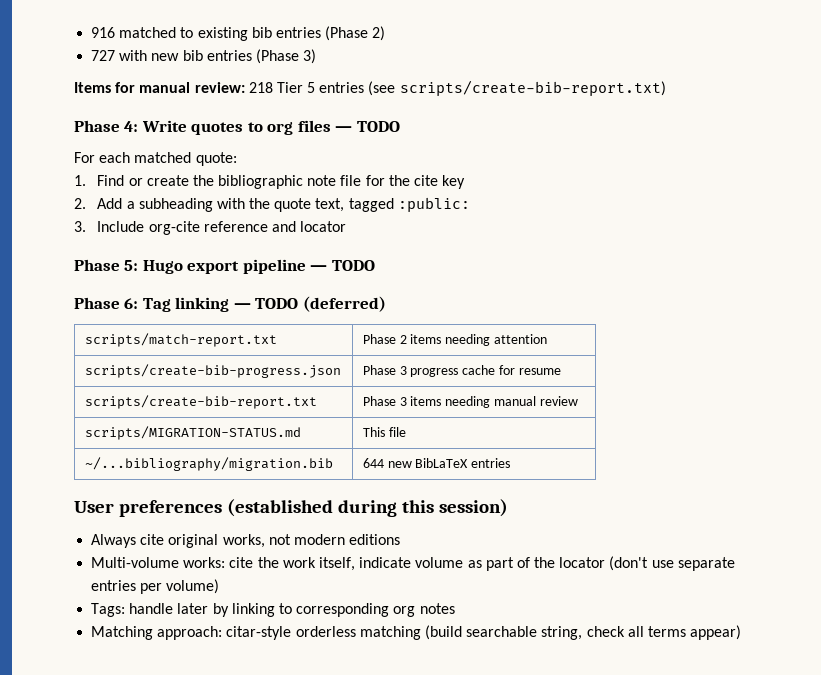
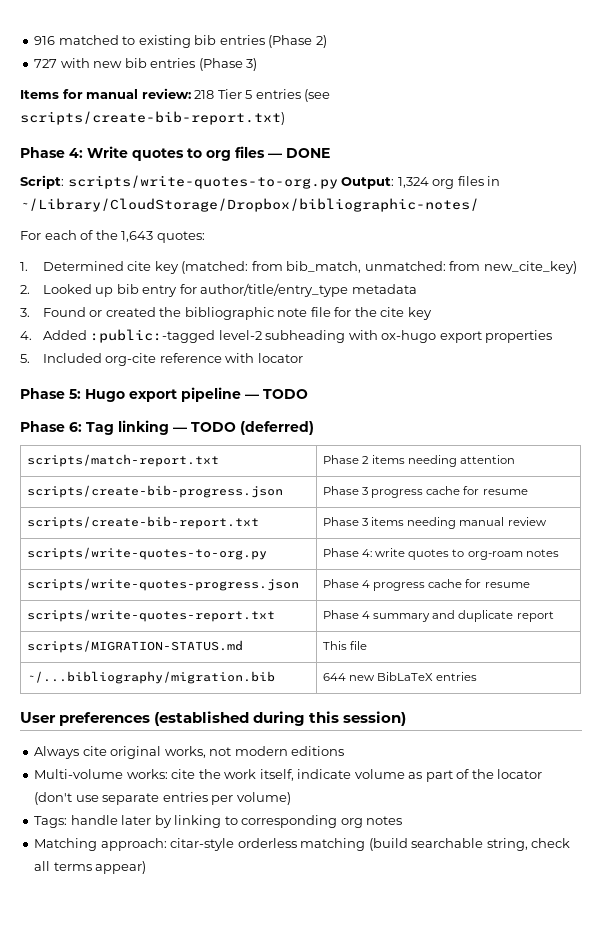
[356,121,400,132] [74,152,237,166] [74,175,189,186] TODO // For each matched quote: // 1. Find or create -> [286,148,330,158] [20,175,501,189] [20,198,479,212] [20,230,205,243] [20,261,577,274] [20,283,417,297] [20,307,156,317] DONE // Script: scripts/write-quotes-to-org.py Output: 1,324 org files in ~/Library/CloudStorage/Dropbox/bibliographic-notes/ // For each of the 1,643 quotes: // 1. Determined cite key (matched: from bib_match, unmatched: from new_cite_key) // 2. Looked up bib entry for author/title/entry_type metadata // 3. Found or created
[74,197,470,212] [74,221,145,232] 2. Add a subheading with the quote text, tagged :public: // 3. Include -> [20,329,553,343] [20,353,102,363] 4. Added :public:-tagged level-2 subheading with ox-hugo export properties // 5. Included
[271,221,296,232] and -> [225,353,255,363] with
(578, 401) none -> [27,547,268,560] [323,548,559,560] [27,578,300,591] [323,579,530,591] [27,609,276,622] [323,610,554,622] // scripts/write-quotes-to-org.py | Phase 4: write quotes to org-roam notes // scripts/write-quotes-progress.json | Phase 4 progress cache for resume // scripts/write-quotes-report.txt | Phase 4 summary and duplicate report

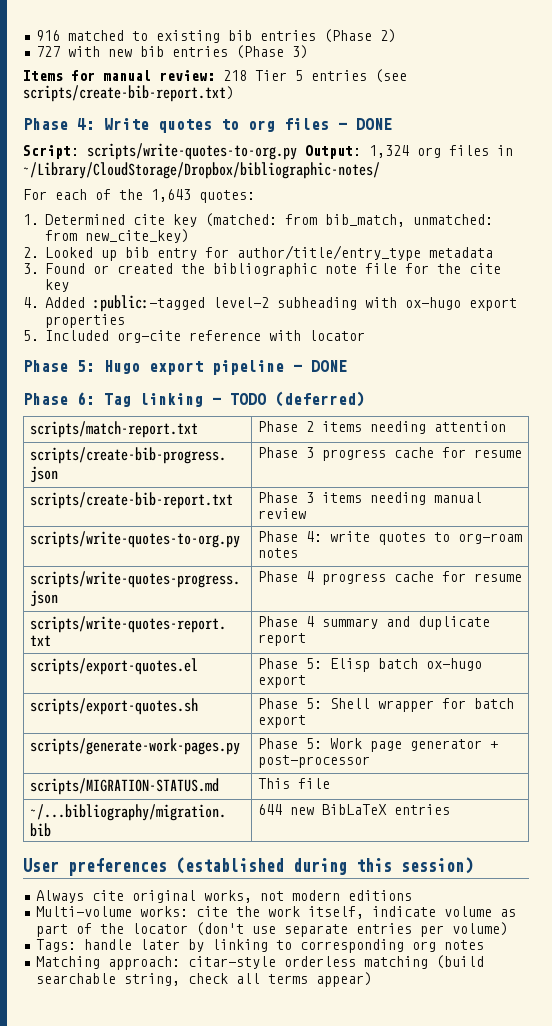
[263,389,308,399] TODO -> [311,360,347,372] DONE
(554, 616) none -> [29,658,198,675] [257,658,482,672] [257,675,306,688] [29,698,198,715] [257,698,514,712] [257,715,306,728] [29,738,240,755] [257,738,498,752] [257,755,370,768] // scripts/export-quotes.el | Phase 5: Elisp batch ox-hugo export // scripts/export-quotes.sh | Phase 5: Shell wrapper for batch export // scripts/generate-work-pages.py | Phase 5: Work page generator + post-processor

